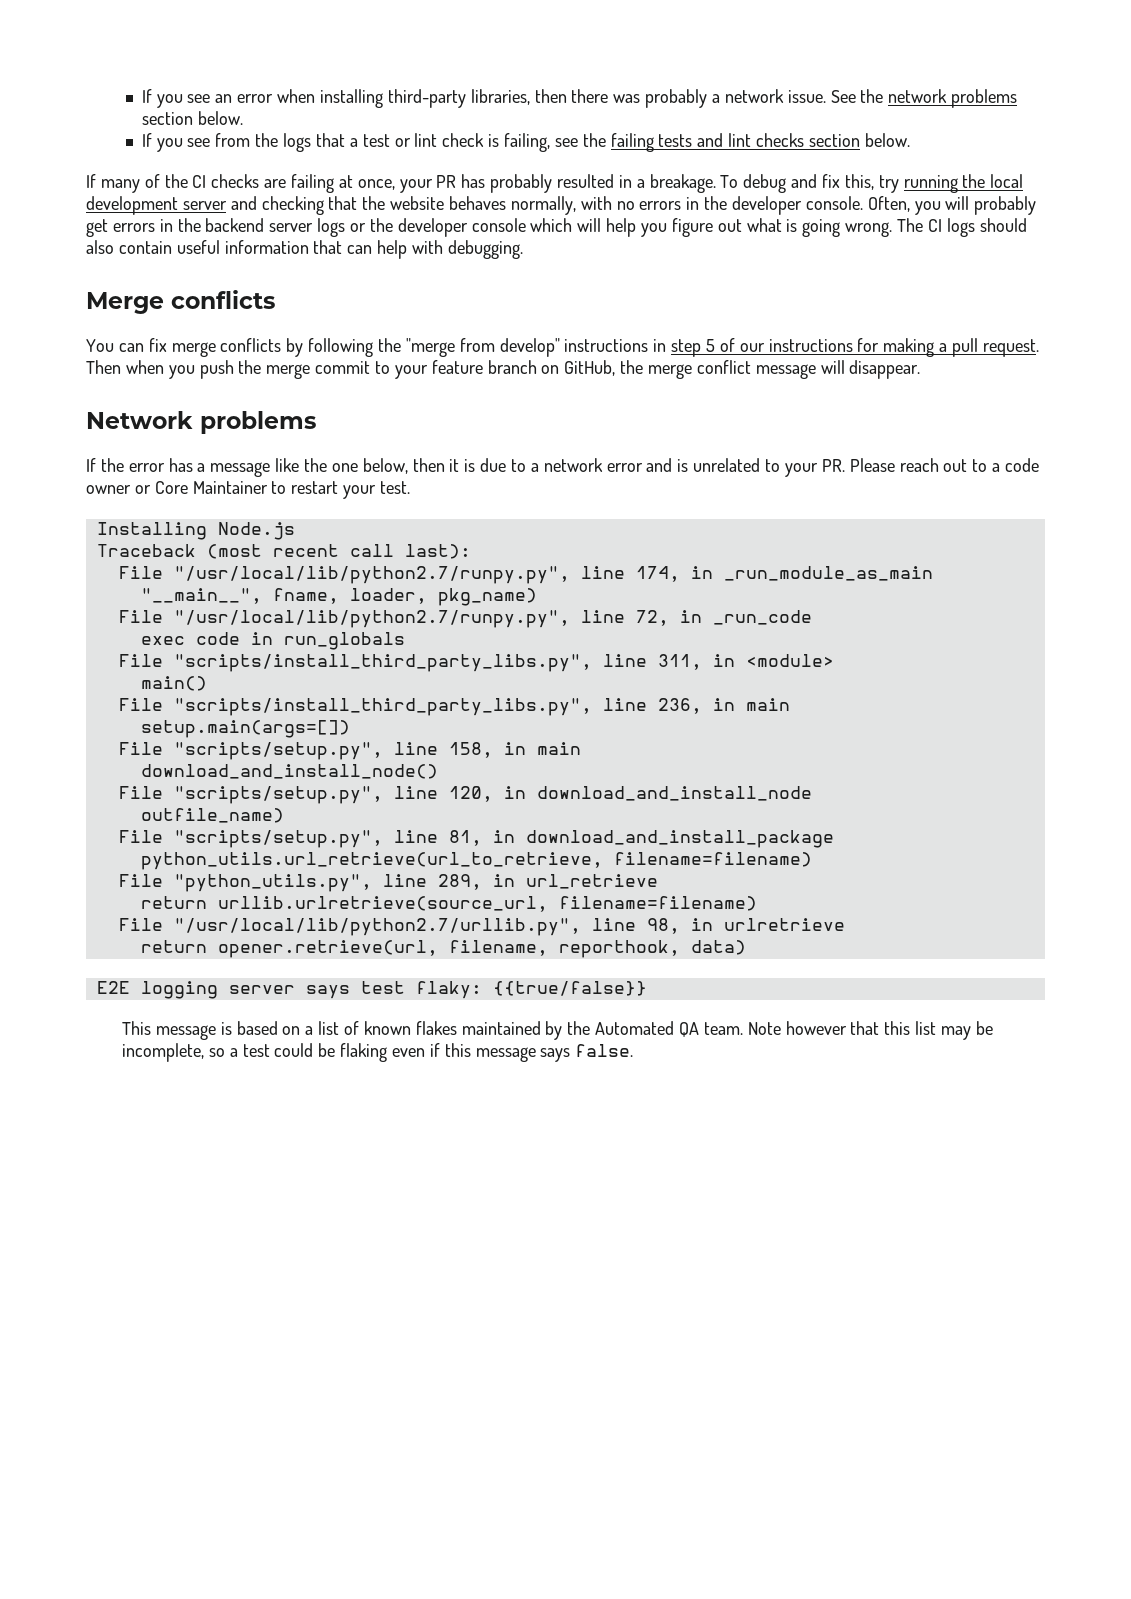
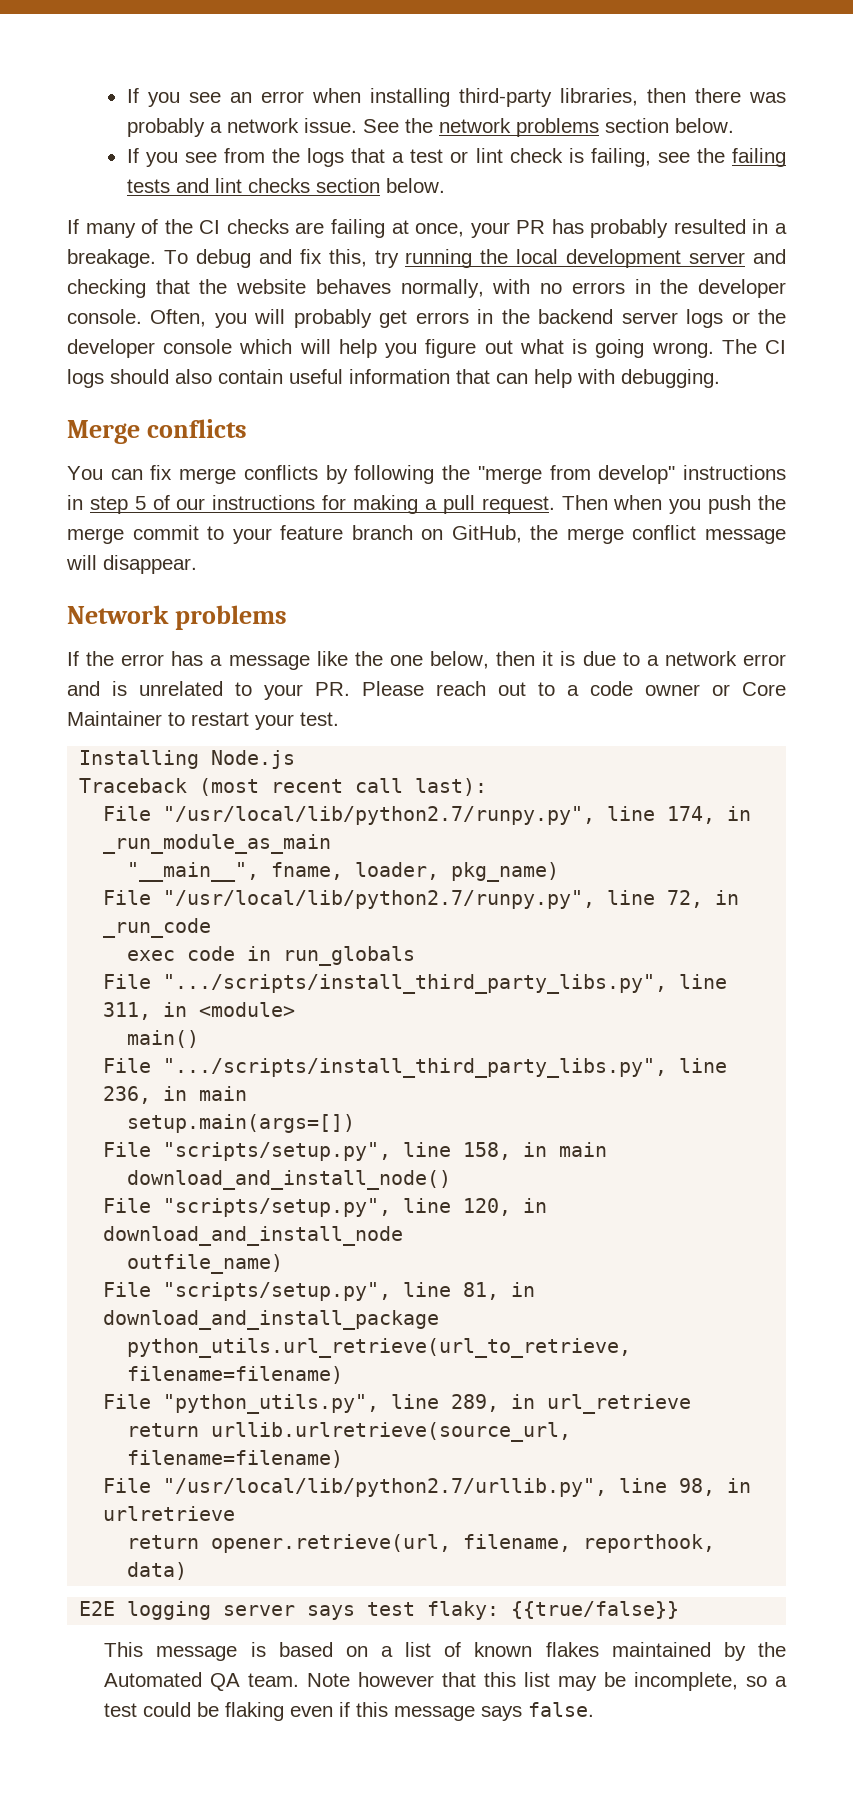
[173,654,592,672] "scripts/install_third_party_libs.py", -> [163,974,668,994] ".../scripts/install_third_party_libs.py",
[173,698,592,716] "scripts/install_third_party_libs.py", -> [163,1058,668,1078] ".../scripts/install_third_party_libs.py",

